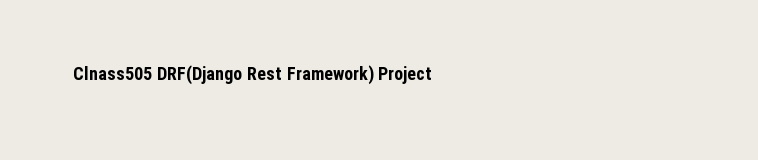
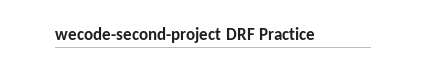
[73,65,433,85] Clnass505 DRF(Django Rest Framework) Project -> [55,27,316,43] wecode-second-project DRF Practice

